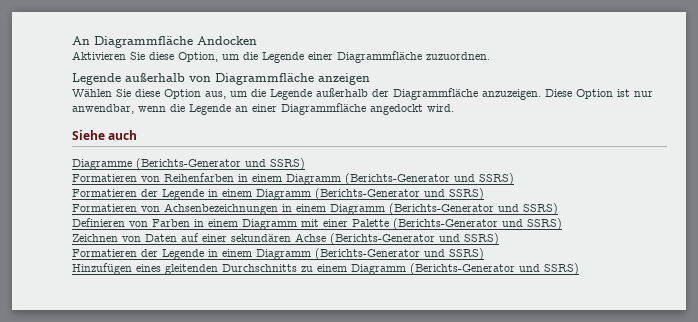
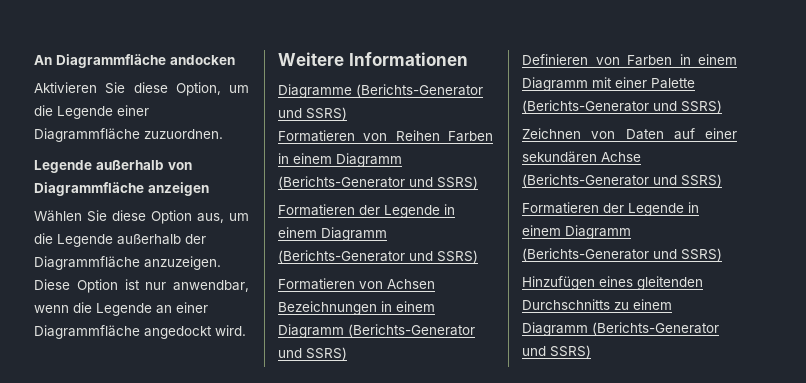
[197,36,257,45] Andocken -> [170,55,235,65] andocken
[72,130,138,140] Siehe auch -> [278,52,468,66] Weitere Informationen
[164,173,234,182] Reihenfarben -> [395,130,493,142] Reihen Farben
[164,203,278,215] Achsenbezeichnungen -> [387,279,435,289] [278,301,377,315] Achsen Bezeichnungen

